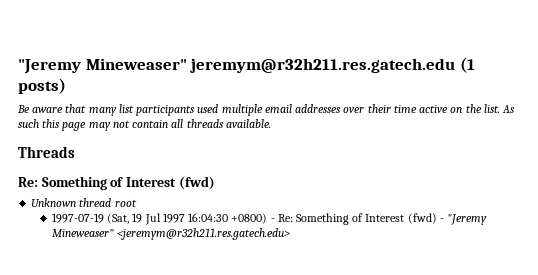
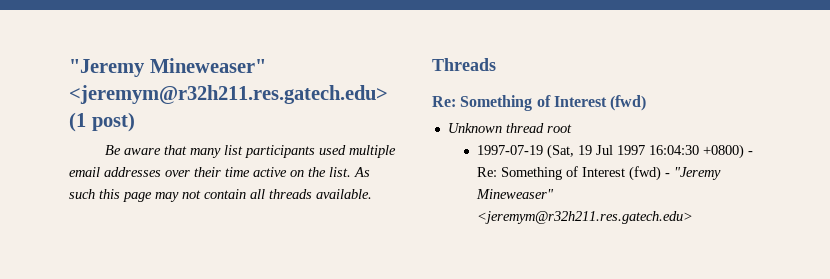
[18,57,475,74] [18,78,66,94] "Jeremy Mineweaser" jeremym@r32h211.res.gatech.edu (1 posts) -> [69,58,266,77] [69,85,388,104] [69,112,135,132] "Jeremy Mineweaser" <jeremym@r32h211.res.gatech.edu> (1 post)

